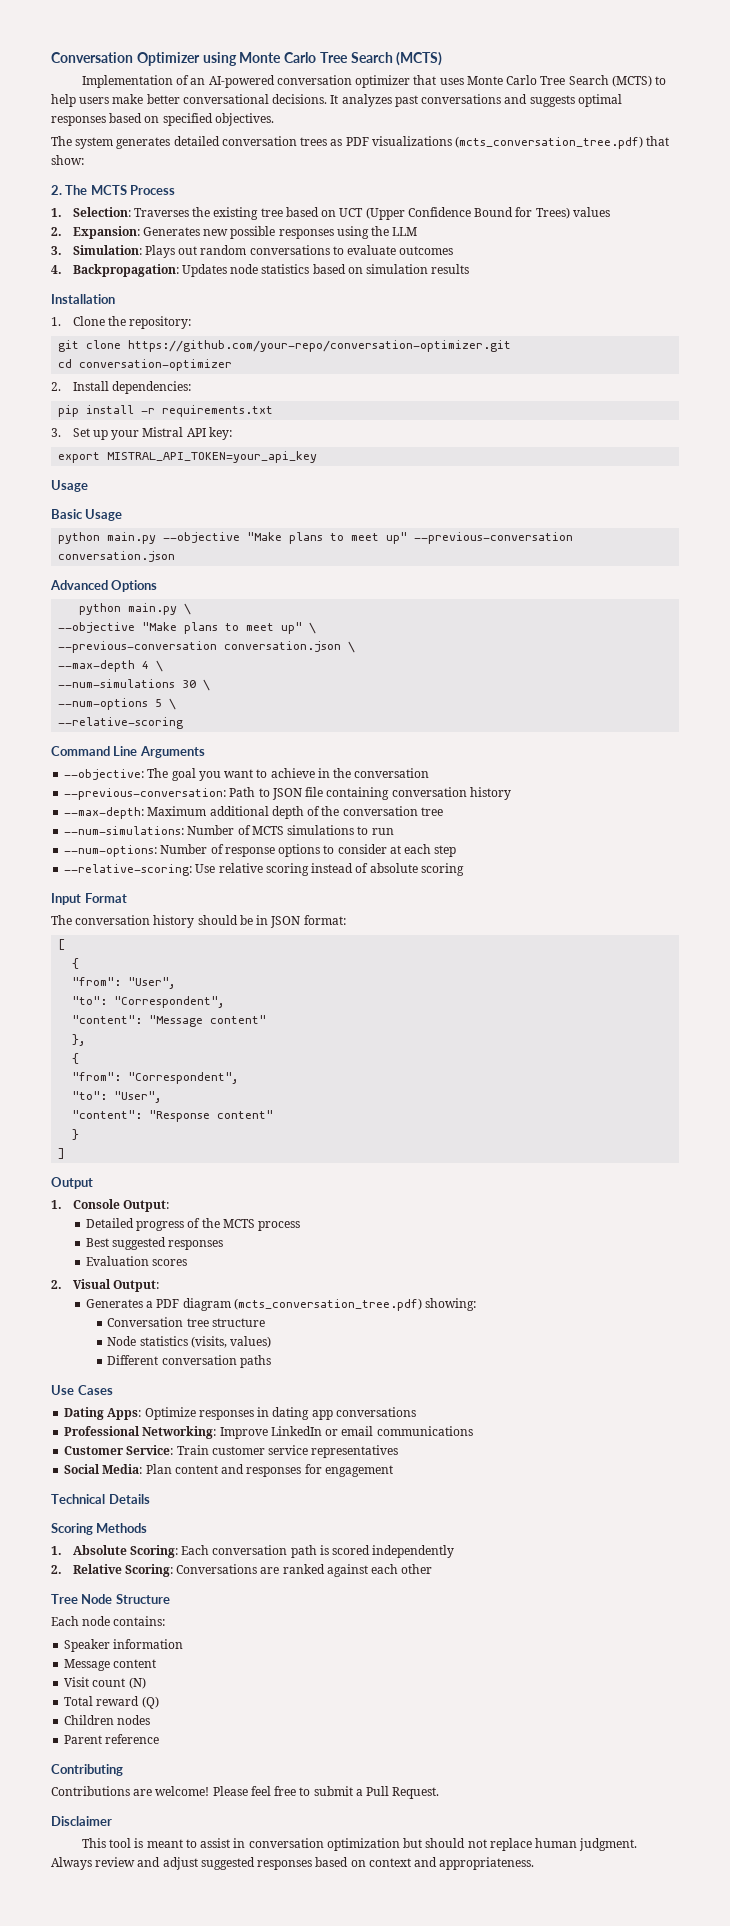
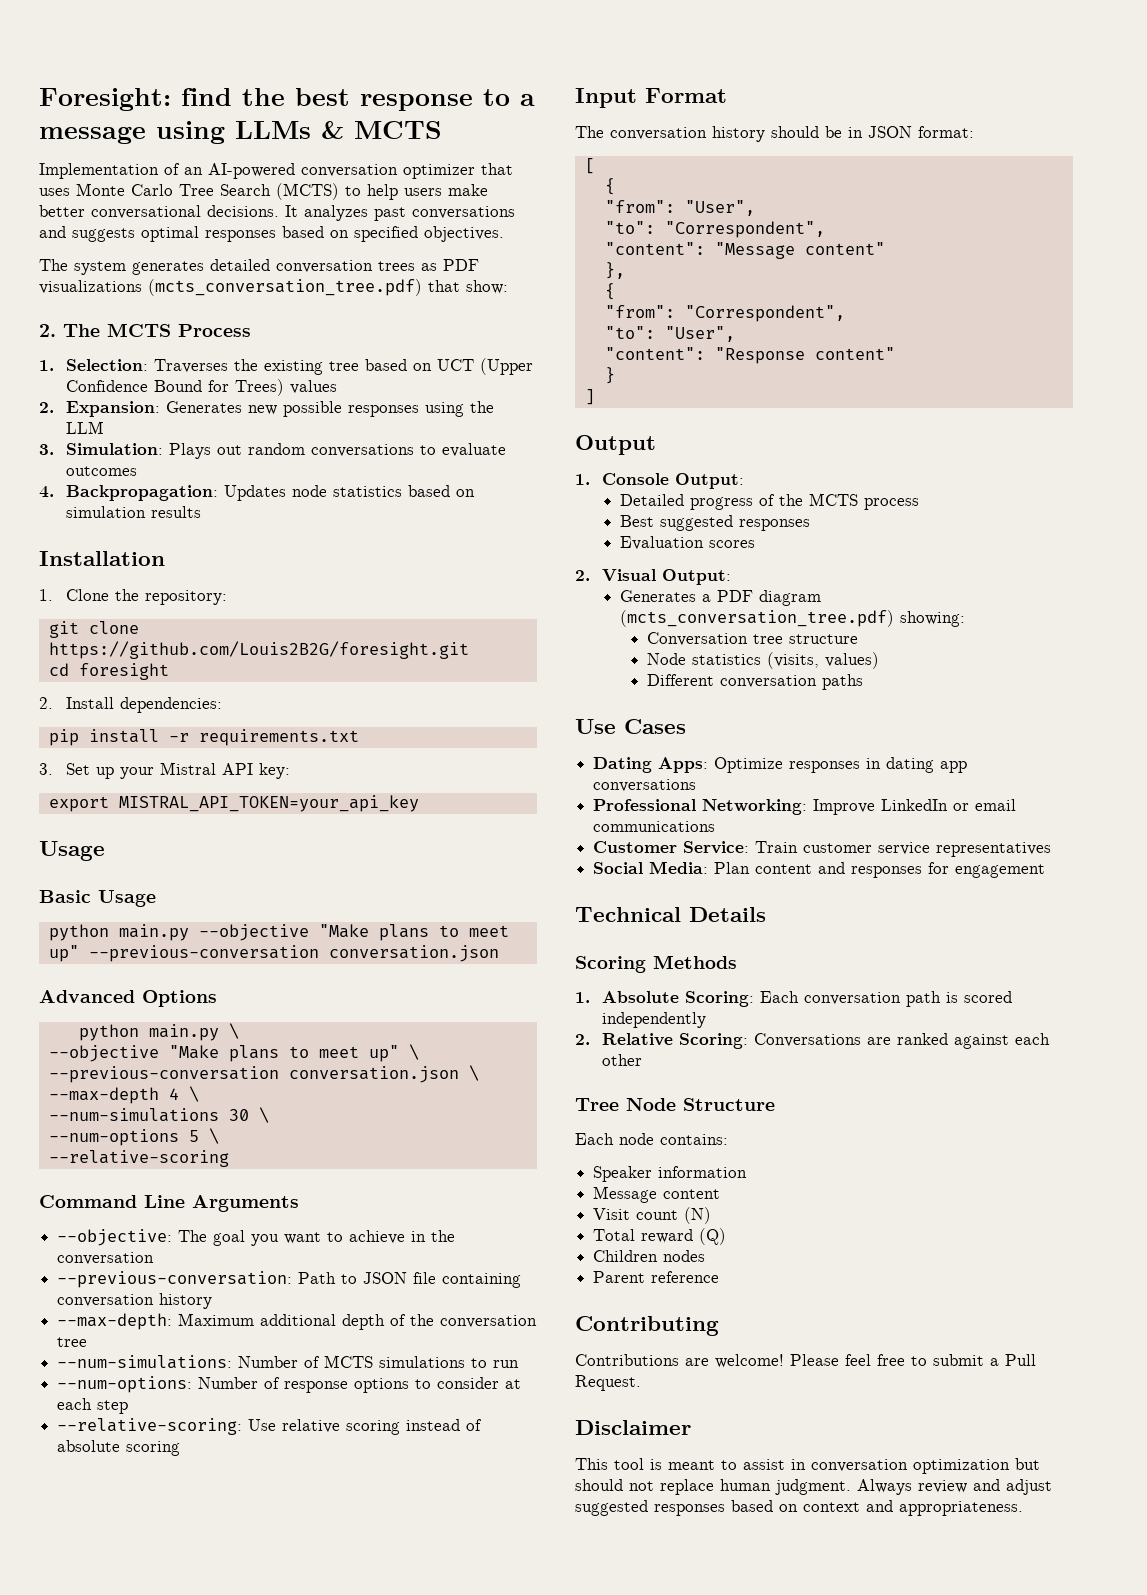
[51,52,443,66] Conversation Optimizer using Monte Carlo Tree Search (MCTS) -> [39,88,535,111] [39,121,442,144] Foresight: find the best response to a message using LLMs & MCTS
[128,340,512,352] https://github.com/your-repo/conversation-optimizer.git -> [48,641,469,659] https://github.com/Louis2B2G/foresight.git
[79,359,233,371] conversation-optimizer -> [78,663,169,680] foresight

